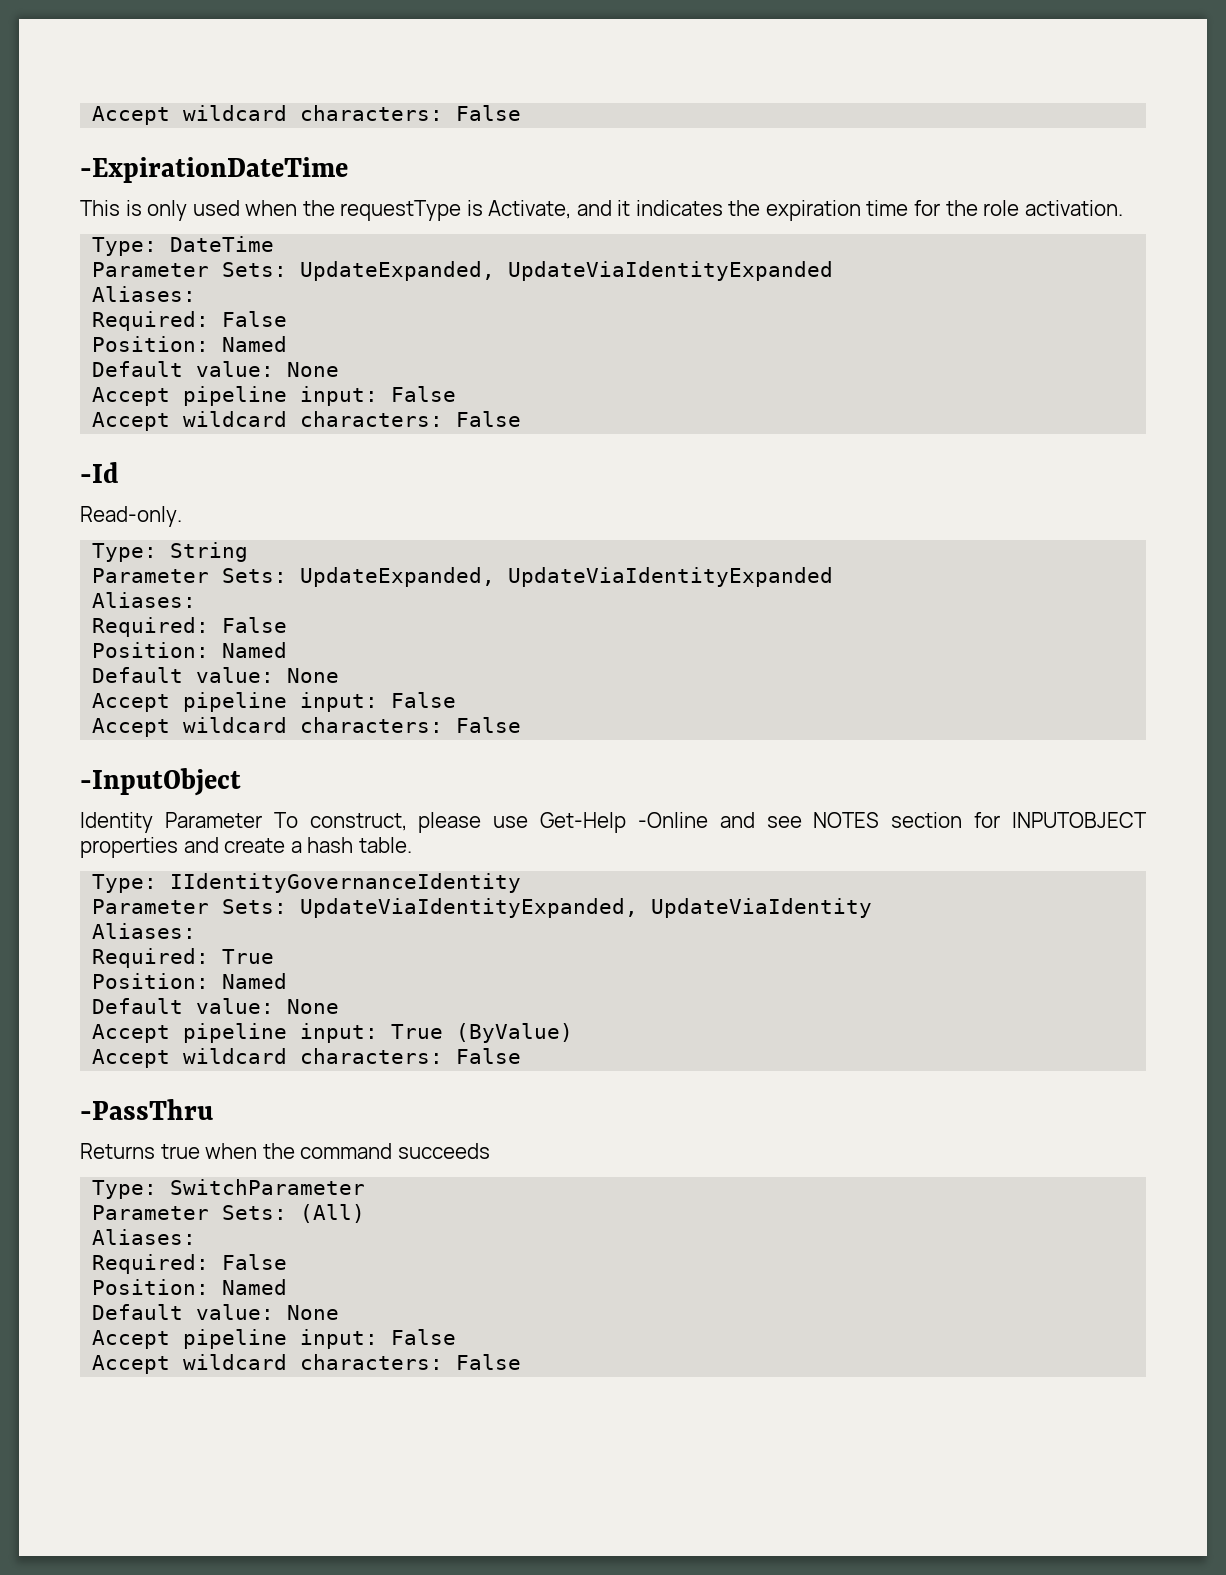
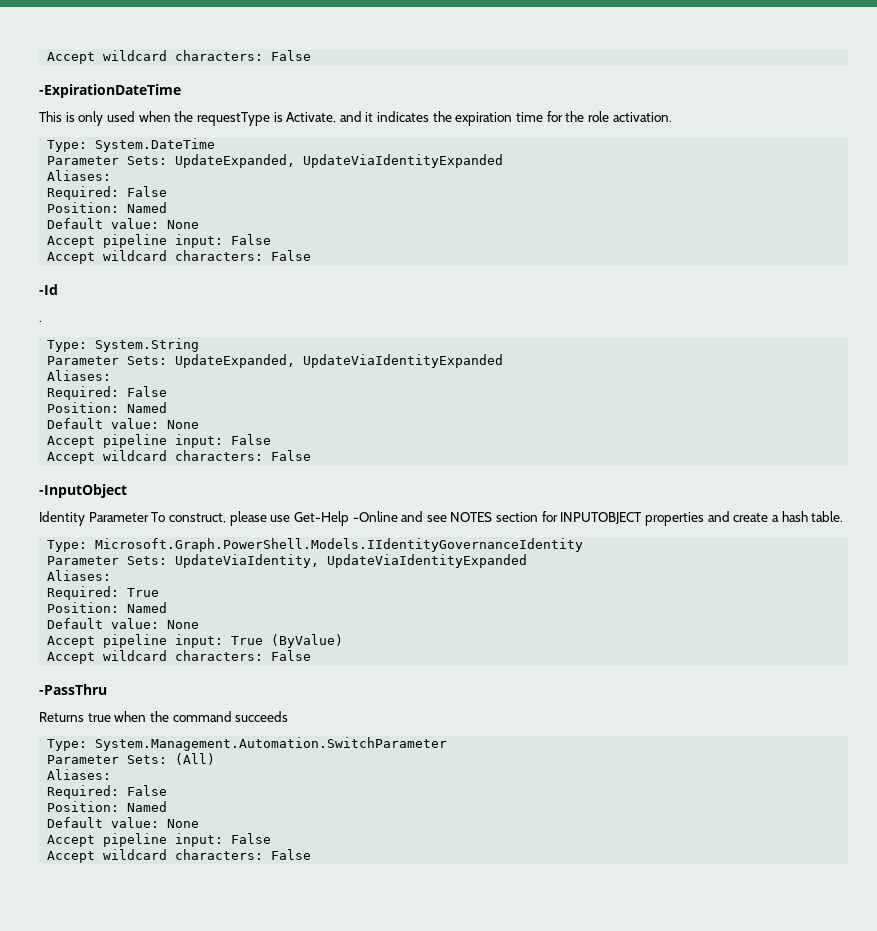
[170,236,275,252] DateTime -> [95,138,216,152] System.DateTime
[80,506,182,527] [92,542,249,562] Read-only. // Type: String -> [39,320,42,322] [47,338,200,352] . // Type: System.String
[170,873,522,893] [92,898,873,918] IIdentityGovernanceIdentity // Parameter Sets: UpdateViaIdentityExpanded, UpdateViaIdentity -> [95,538,584,552] [47,554,528,568] Microsoft.Graph.PowerShell.Models.IIdentityGovernanceIdentity // Parameter Sets: UpdateViaIdentity, UpdateViaIdentityExpanded
[170,1179,366,1195] SwitchParameter -> [95,737,448,751] System.Management.Automation.SwitchParameter

